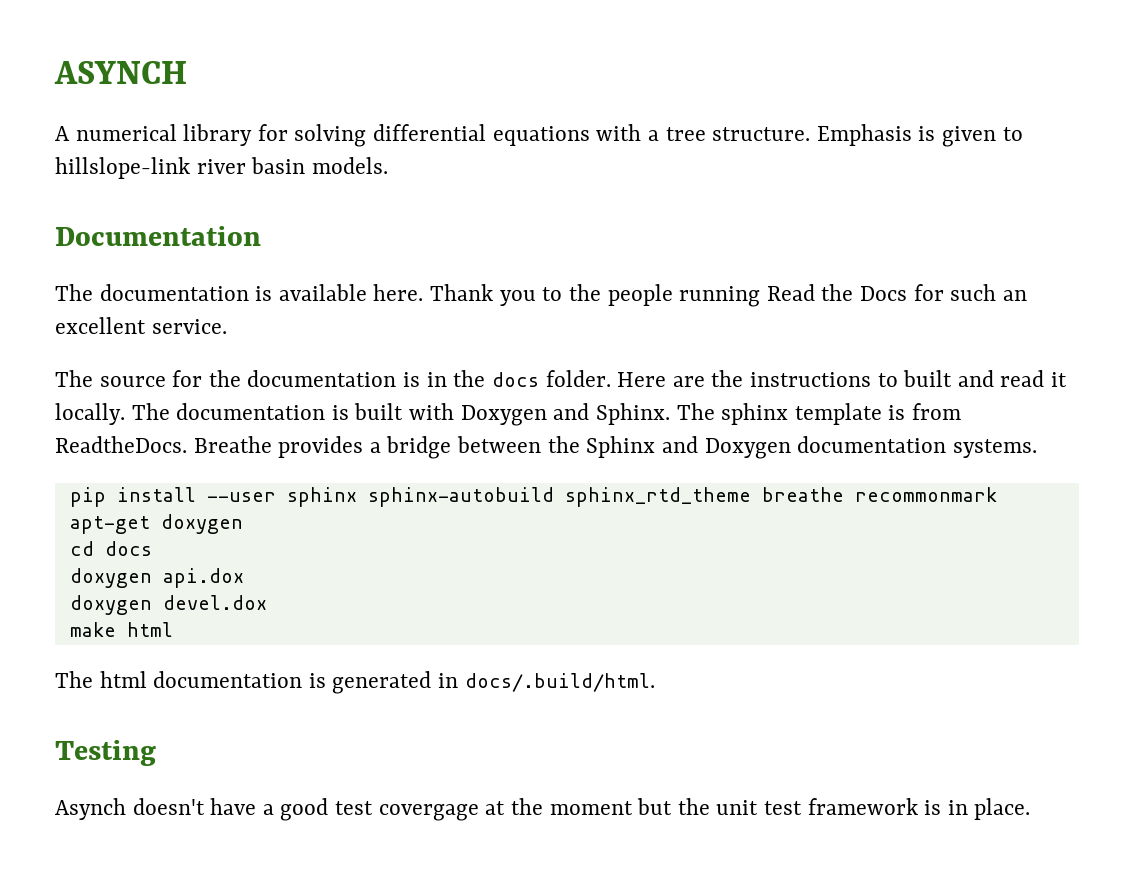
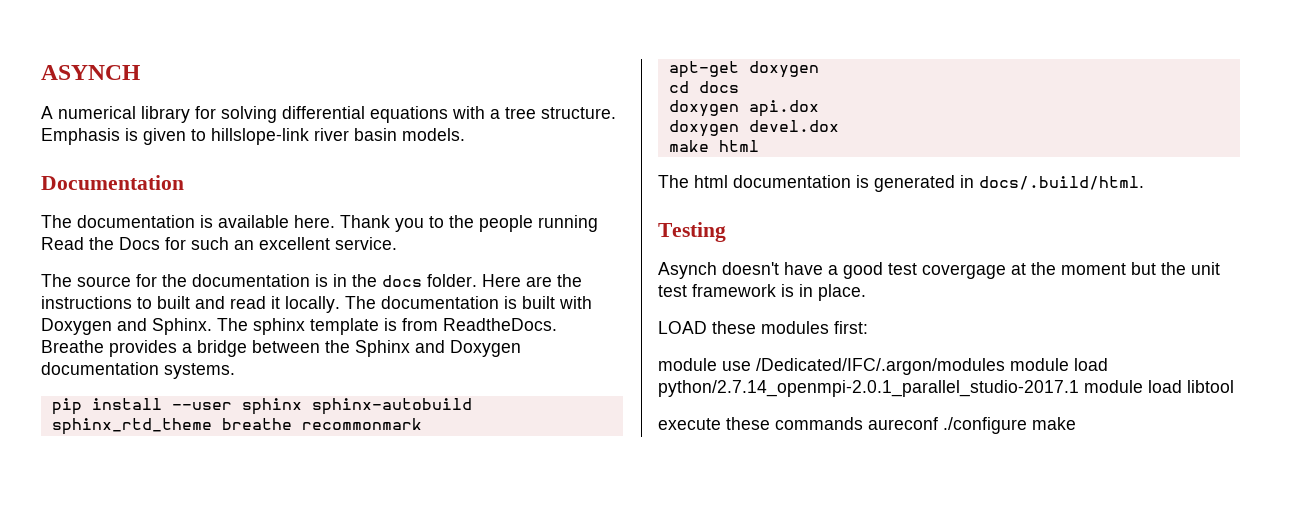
(1031, 809) none -> [658,321,868,334] [658,358,1108,375] [658,380,1234,397] [658,417,1076,434] // LOAD these modules first: // module use /Dedicated/IFC/.argon/modules module load python/2.7.14_openmpi-2.0.1_parallel_studio-2017.1 module load libtool // execute these commands aureconf ./configure make

